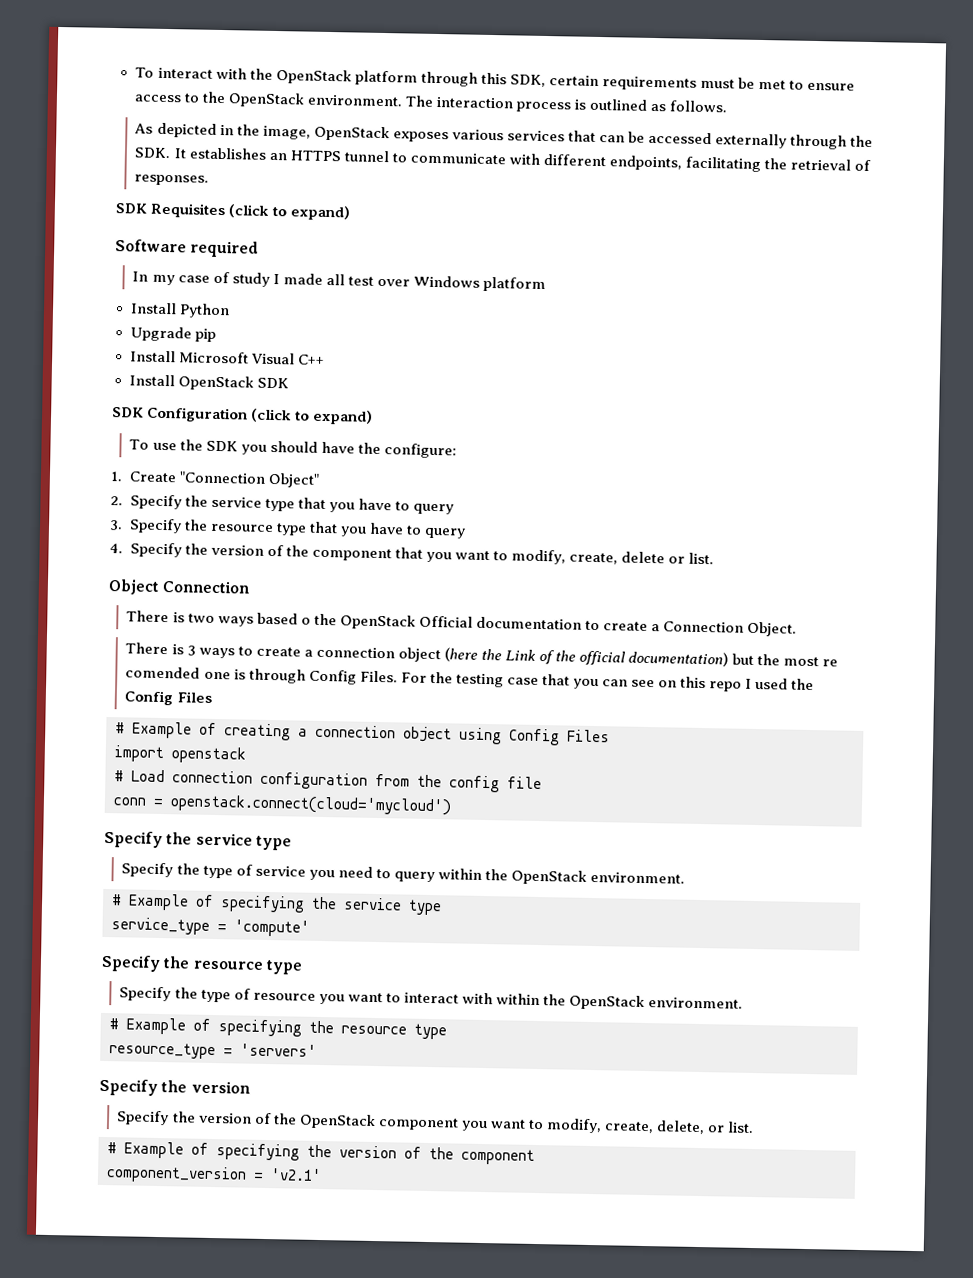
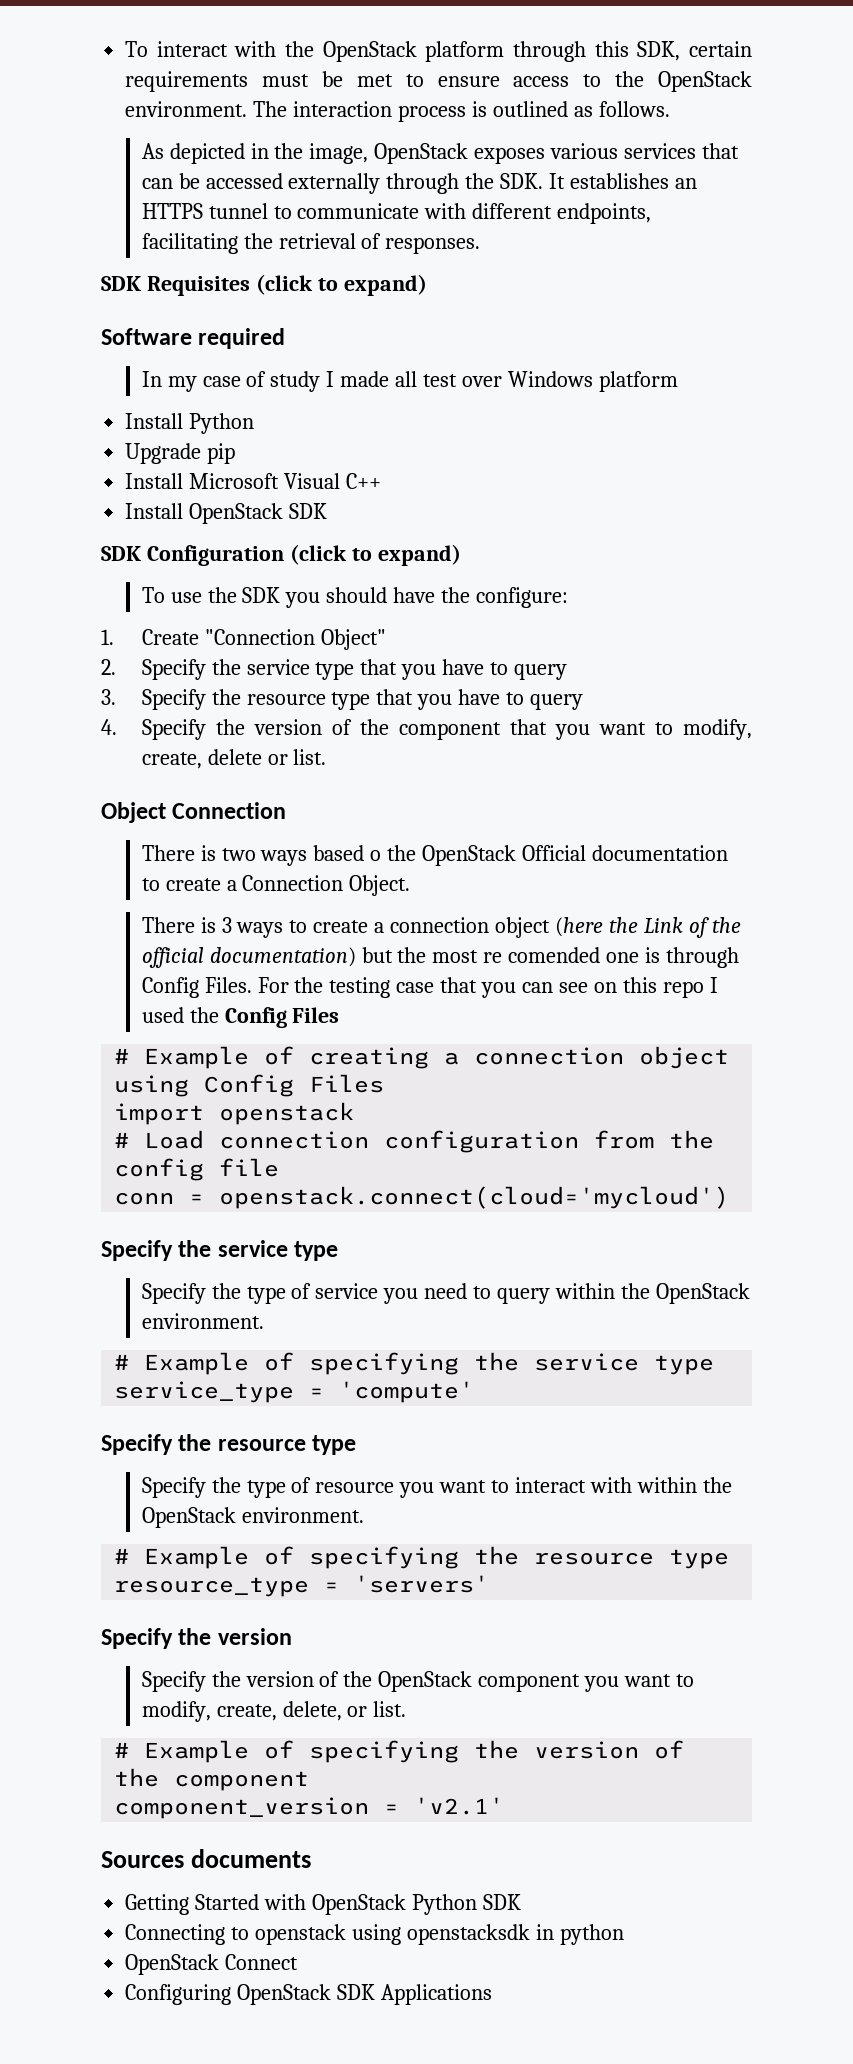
(322, 1175) none -> [101,1849,311,1868] [125,1894,521,1915] [125,1924,624,1945] [125,1954,299,1975] [125,1984,493,2005] // Sources documents // Getting Started with OpenStack Python SDK // Connecting to openstack using openstacksdk in python // OpenStack Connect // Configuring OpenStack SDK Applications

